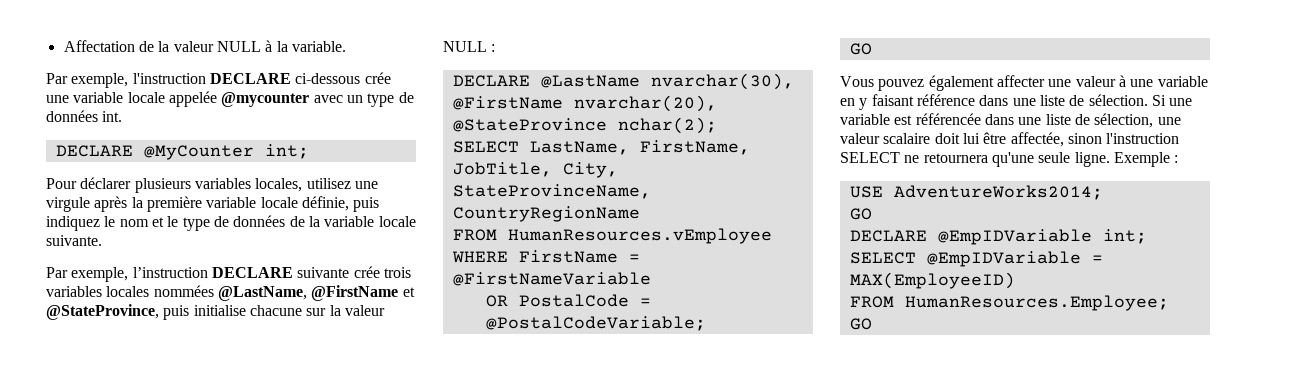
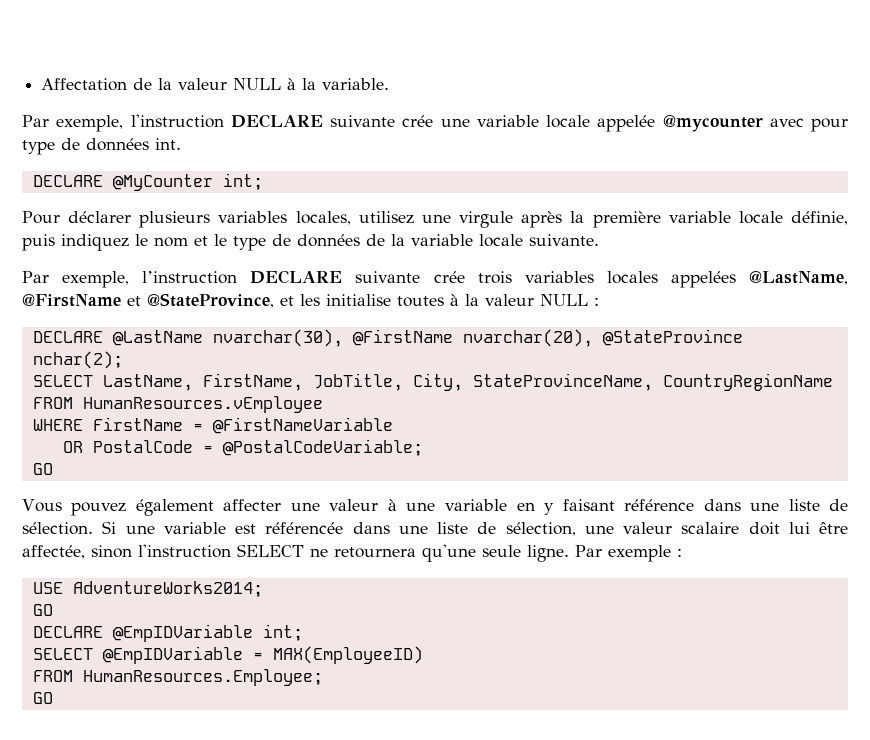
[295,73,361,84] ci-dessous -> [330,115,395,127] suivante
[346,95,363,103] un -> [811,118,848,132] pour
[153,285,214,297] nommées -> [670,271,736,288] appelées
[163,305,327,320] puis initialise chacune sur -> [280,294,459,307] et les initialise toutes à
[1113,152,1170,167] Exemple -> [575,545,671,562] Par exemple

